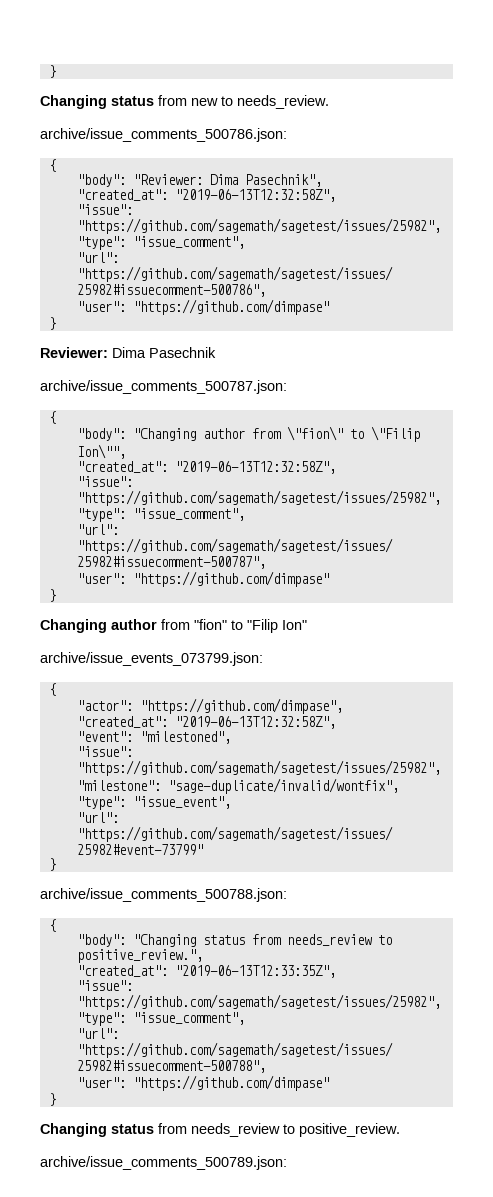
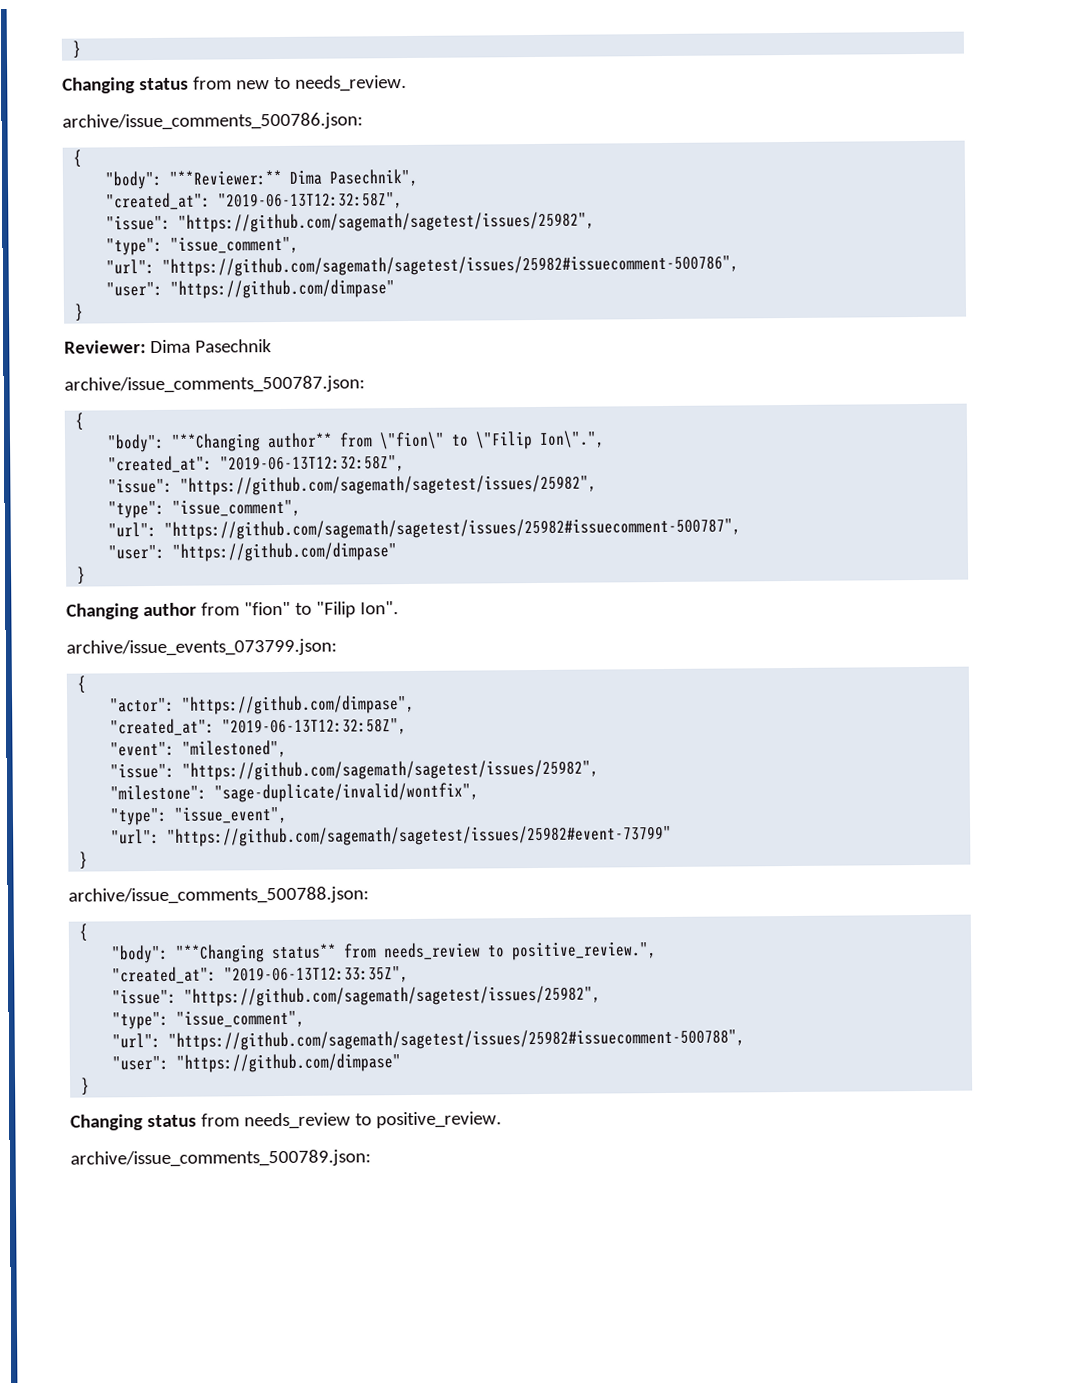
[132,174,203,185] "Reviewer: -> [169,169,284,186] "**Reviewer:**
[132,428,245,441] "Changing author -> [171,432,334,452] "**Changing author**
[76,444,126,459] Ion\"", -> [539,430,606,448] Ion\".",
[282,620,307,630] Ion" -> [359,601,399,615] Ion".
[132,934,245,947] "Changing status -> [175,943,338,963] "**Changing status**

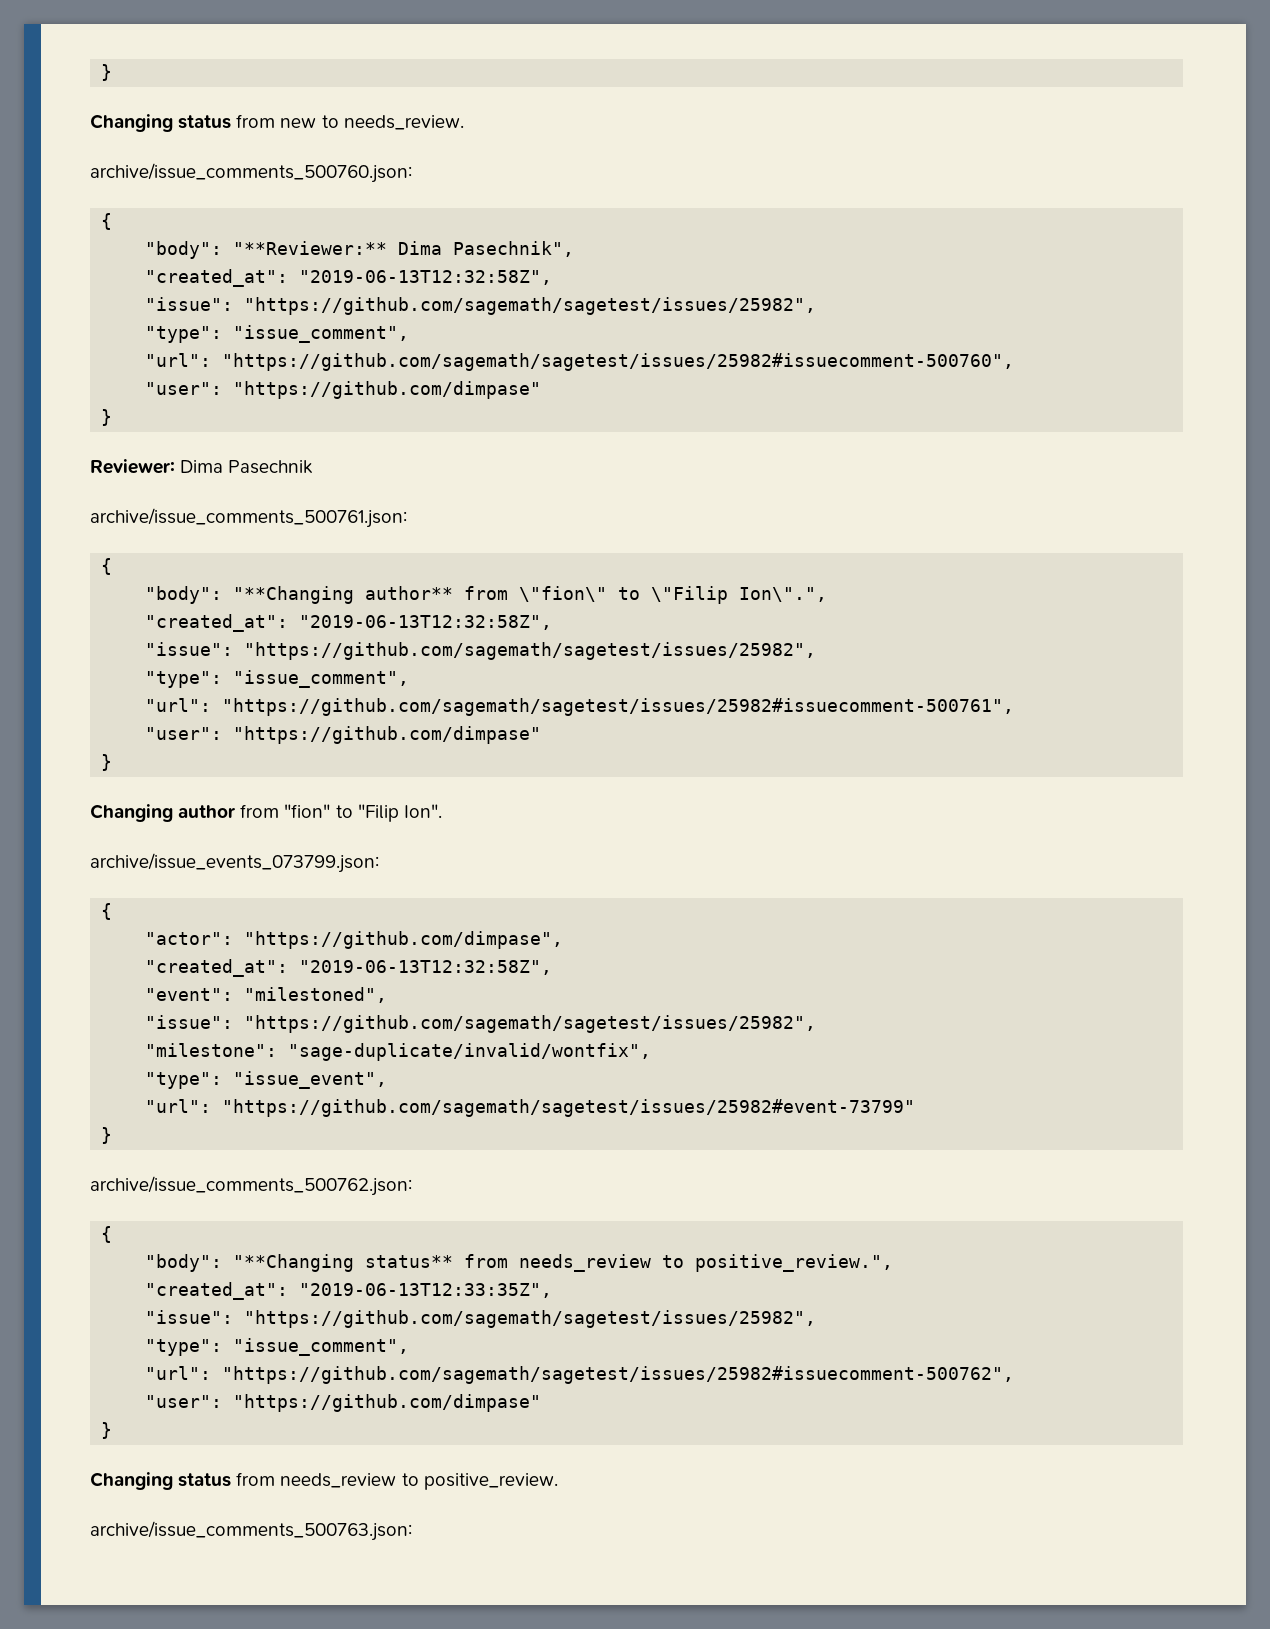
[62,112,363,131] archive/issue_comments_500786.json: -> [90,163,412,183] archive/issue_comments_500760.json:
[162,254,740,277] "https://github.com/sagemath/sagetest/issues/25982#issuecomment-500786", -> [222,353,1015,371] "https://github.com/sagemath/sagetest/issues/25982#issuecomment-500760",
[64,375,365,394] archive/issue_comments_500787.json: -> [90,508,407,528] archive/issue_comments_500761.json:
[164,517,742,540] "https://github.com/sagemath/sagetest/issues/25982#issuecomment-500787", -> [222,698,1015,716] "https://github.com/sagemath/sagetest/issues/25982#issuecomment-500761",
[68,886,369,905] archive/issue_comments_500788.json: -> [90,1176,412,1196] archive/issue_comments_500762.json:
[168,1028,746,1051] "https://github.com/sagemath/sagetest/issues/25982#issuecomment-500788", -> [222,1366,1015,1384] "https://github.com/sagemath/sagetest/issues/25982#issuecomment-500762",
[70,1149,371,1168] archive/issue_comments_500789.json: -> [90,1521,412,1541] archive/issue_comments_500763.json:

